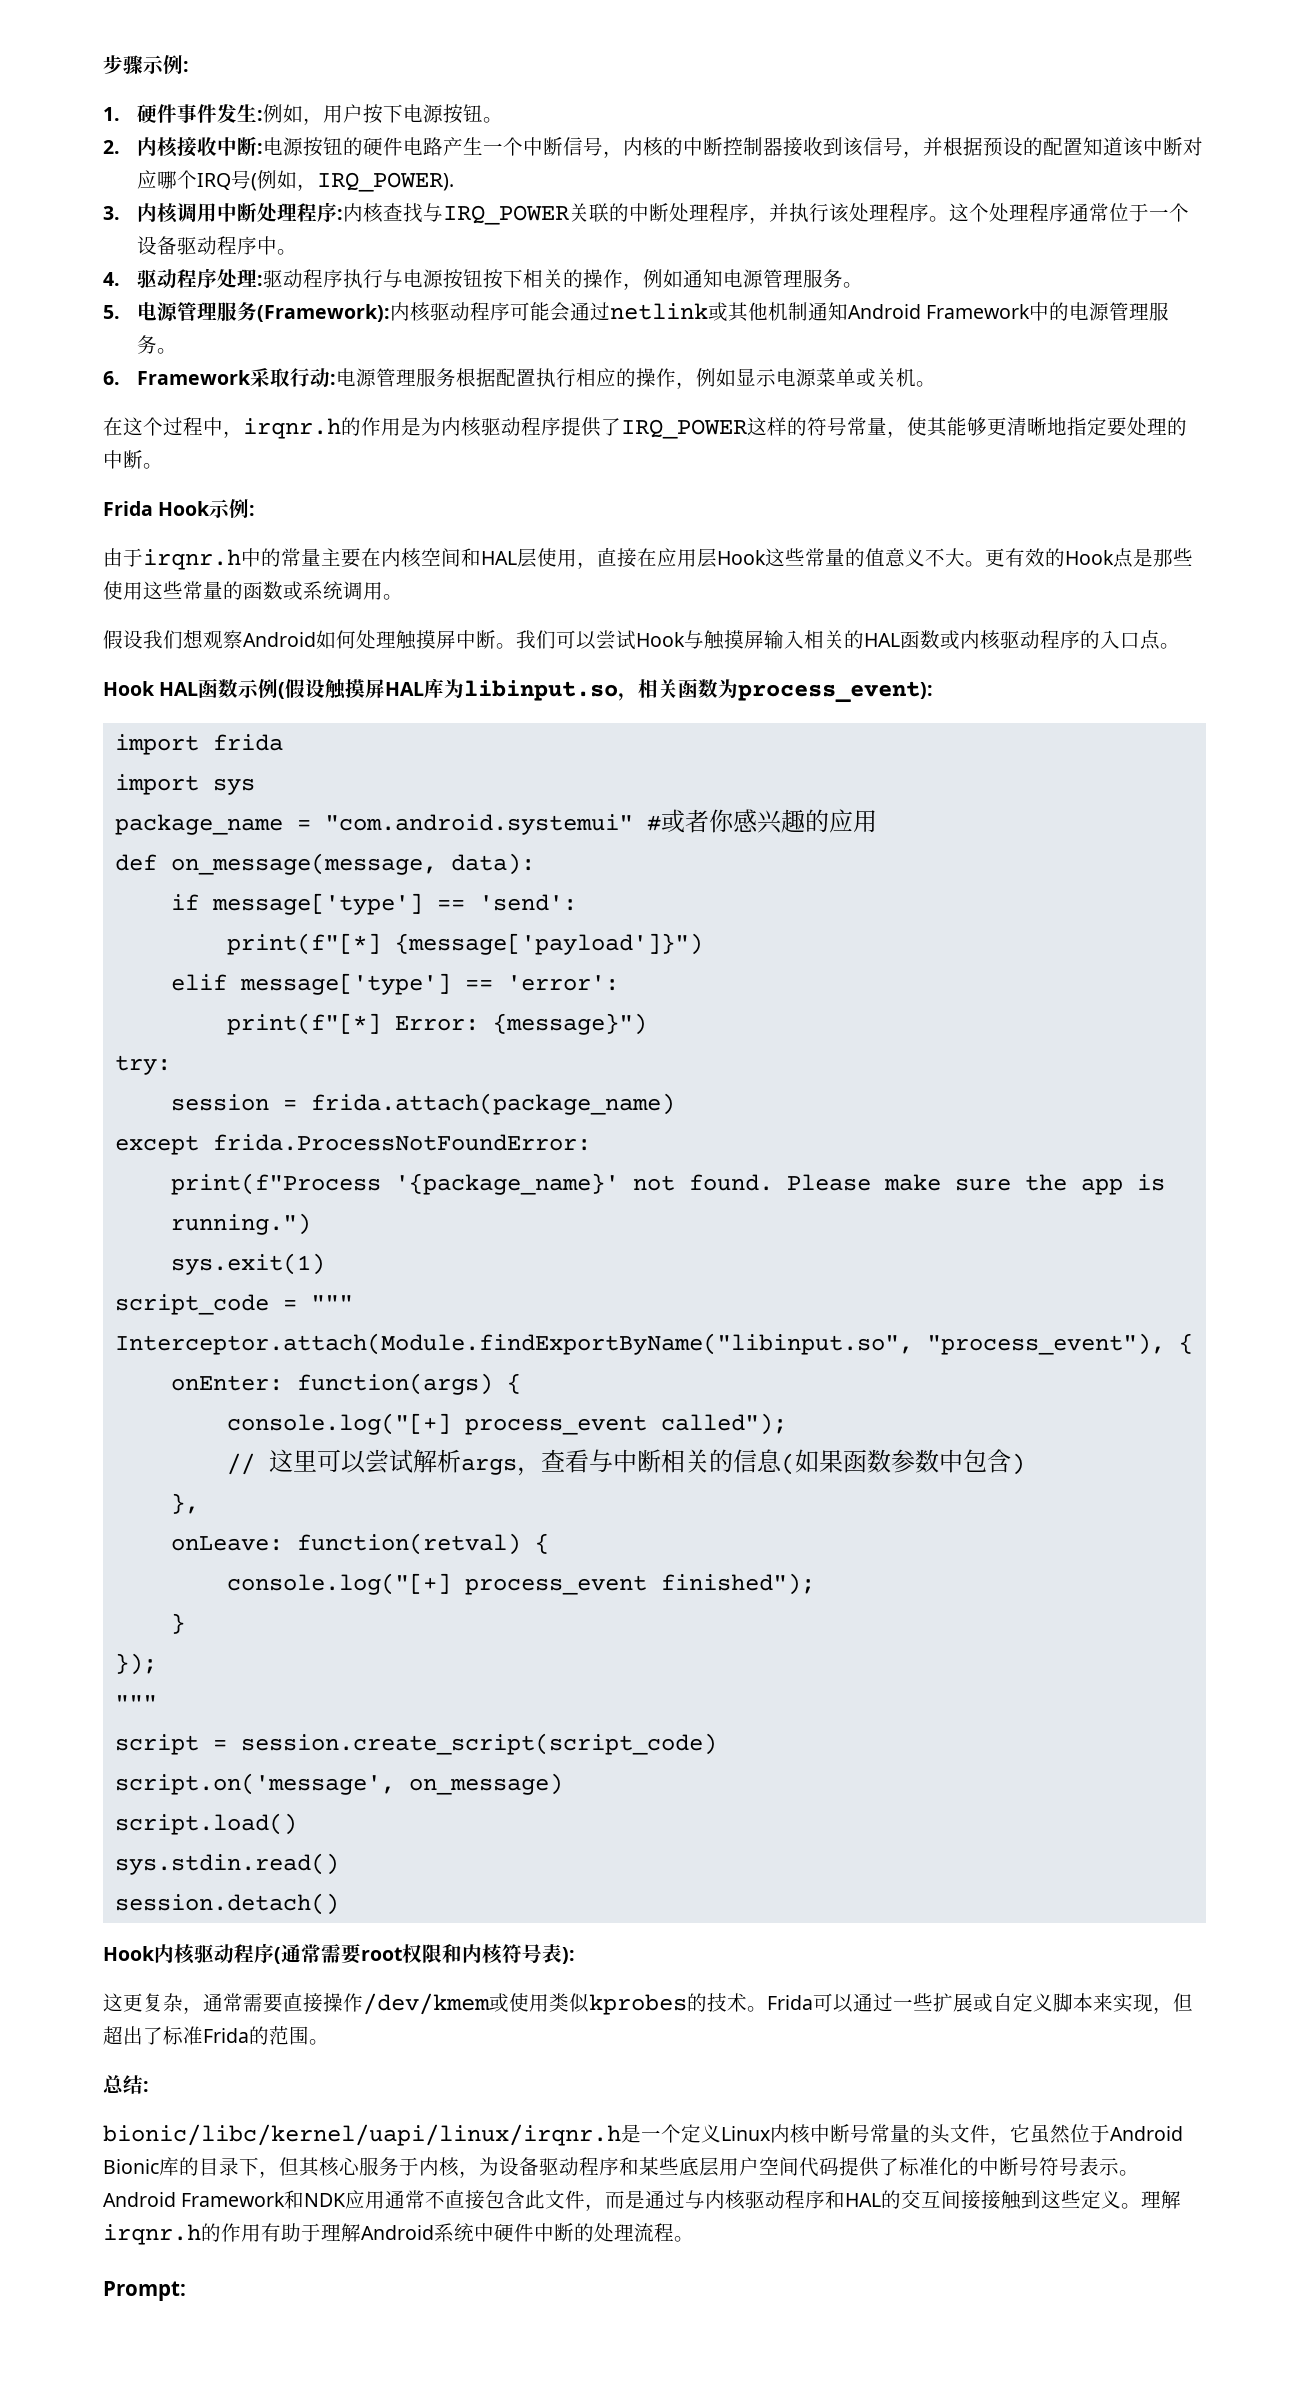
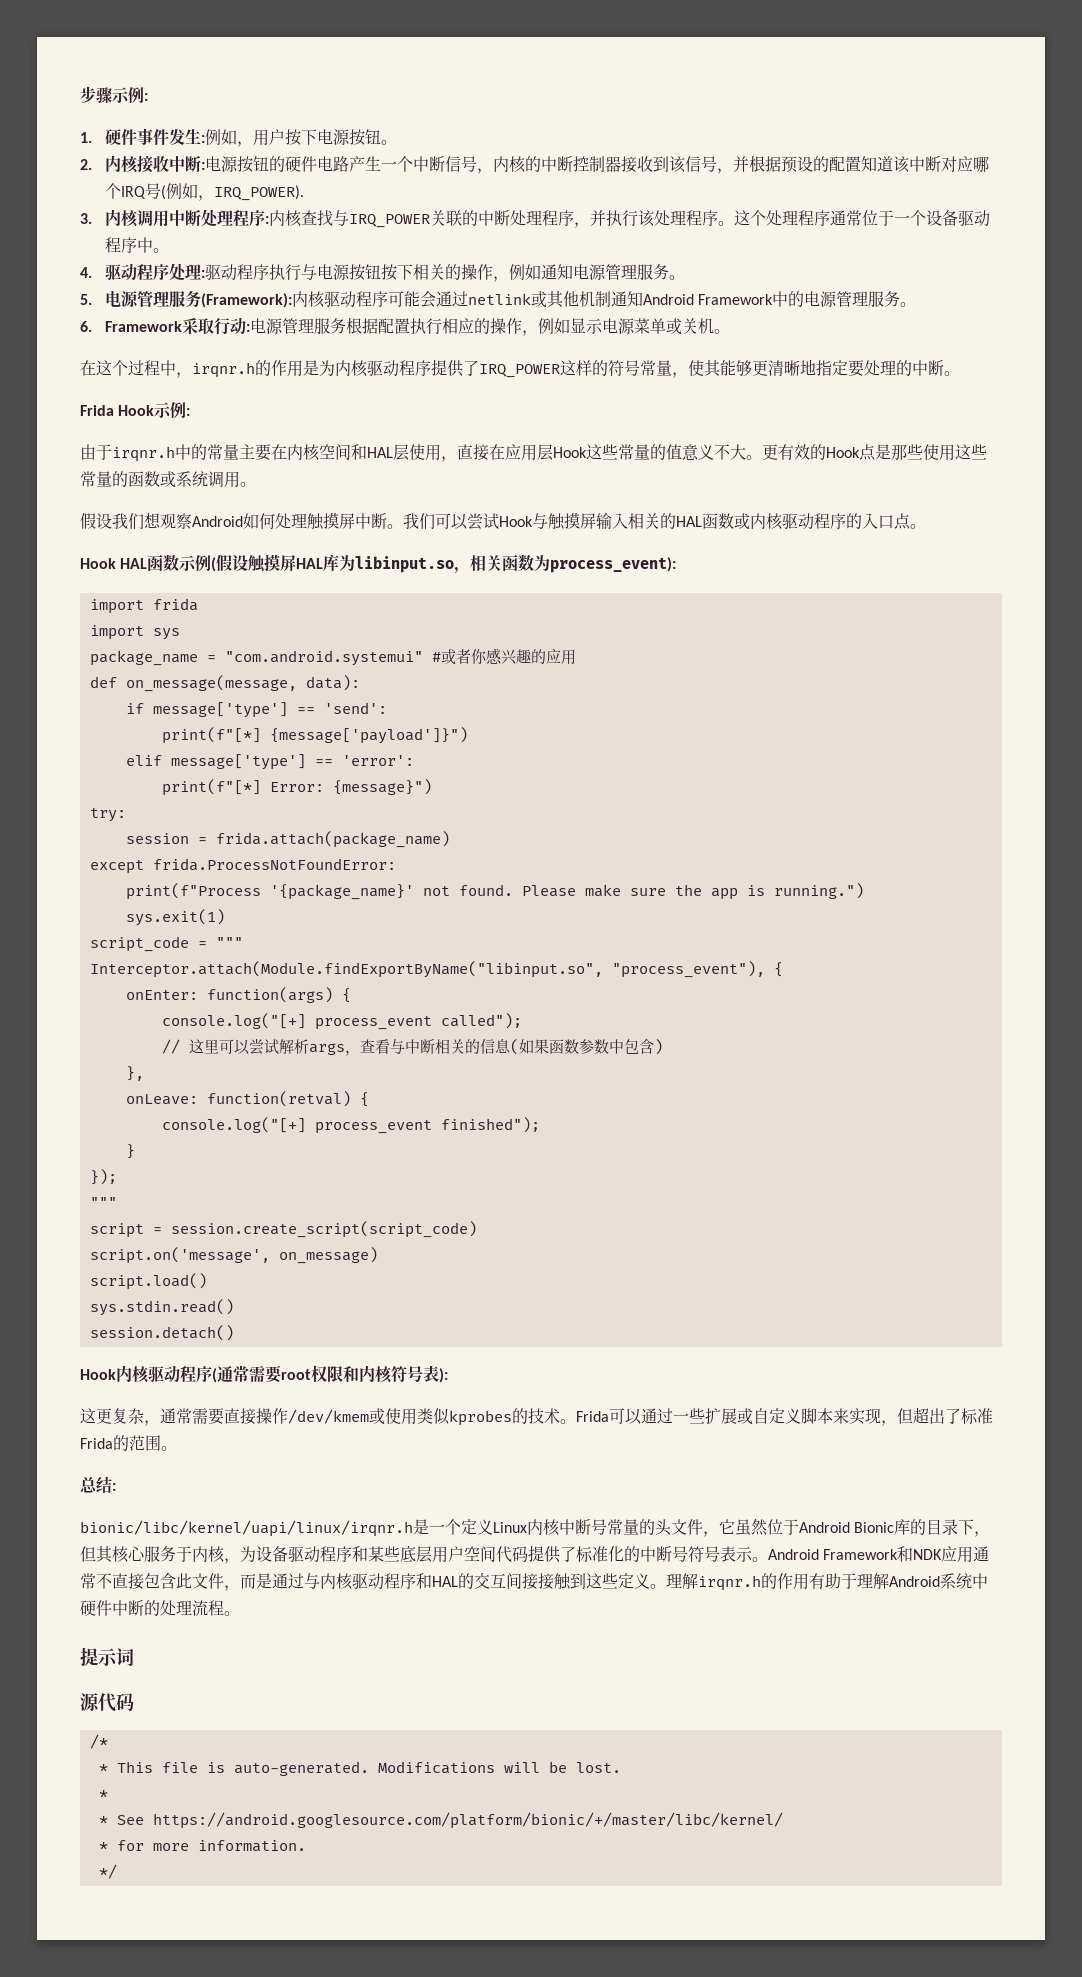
[103,2281,186,2301] Prompt: -> [80,1647,134,1666] [80,1693,134,1712] [89,1734,108,1749] [98,1761,621,1776] [98,1790,108,1799] [98,1812,783,1829] [98,1840,306,1852] [98,1864,117,1879] 提示词 // 源代码 // /* // * This file is auto-generated. Modifications will be lost. // * // * See https://android.googlesource.com/platform/bionic/+/master/libc/kernel/ // * for more information. // */

